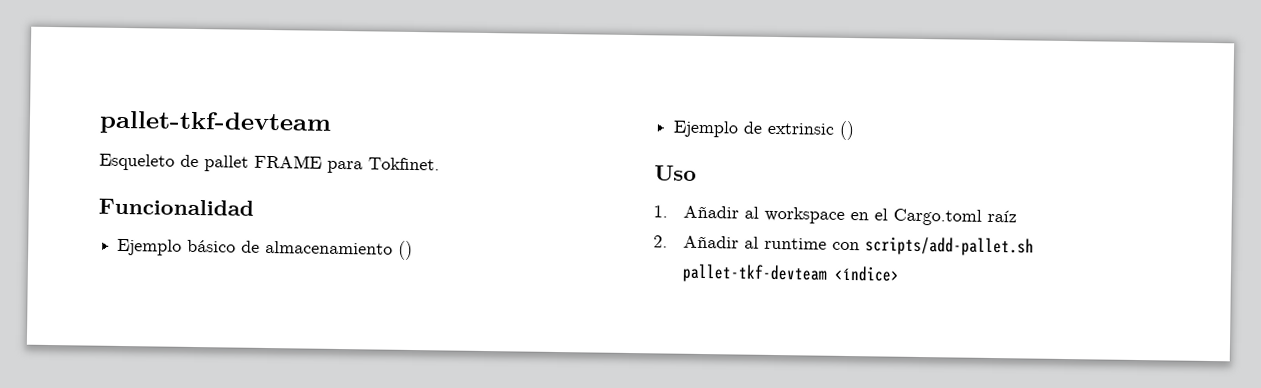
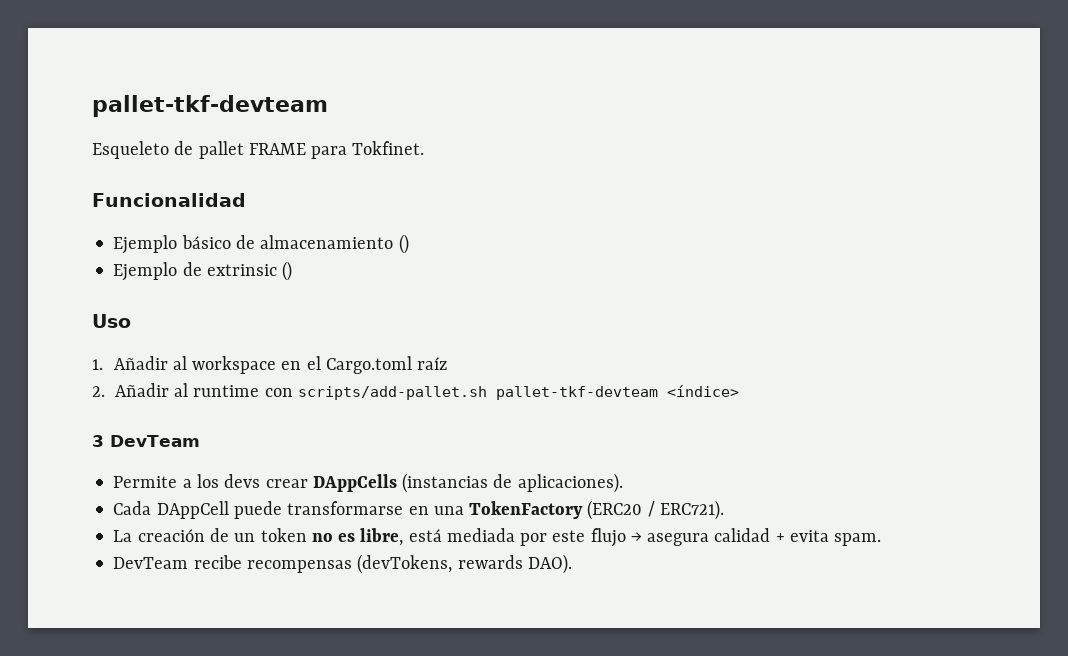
(901, 273) none -> [92,435,200,447] [113,473,623,493] [113,500,724,520] [113,528,882,547] [113,554,572,574] // 3 DevTeam // Permite a los devs crear DAppCells (instancias de aplicaciones). // Cada DAppCell puede transformarse en una TokenFactory (ERC20 / ERC721). // La creación de un token no es libre, está mediada por este flujo → asegura calidad + evita spam. // DevTeam recibe recompensas (devTokens, rewards DAO).

